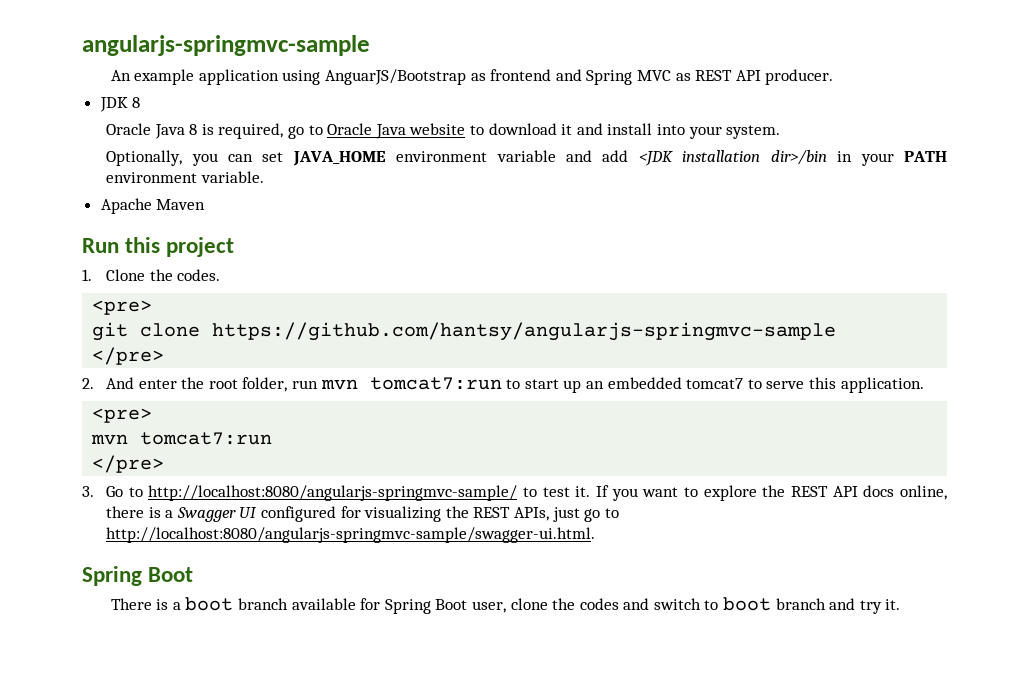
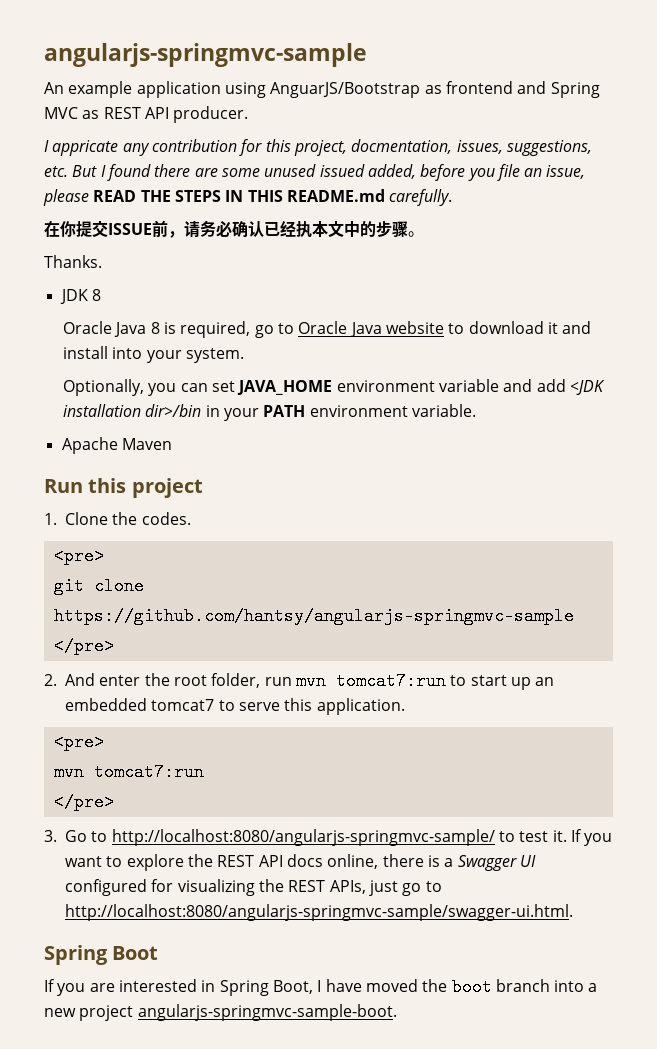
(834, 77) none -> [44,139,592,156] [44,164,586,181] [43,189,453,206] [44,220,424,238] [44,255,102,268] // I appricate any contribution for this project, docmentation, issues, suggestions, etc. But I found there are some unused issued added, before you file an issue, please READ THE STEPS IN THIS README.md carefully. // 在你提交ISSUE前，请务必确认已经执本文中的步骤。 // Thanks.
[110,597,901,614] There is a boot branch available for Spring Boot user, clone the codes and switch to boot branch and try it. -> [44,978,598,996] [44,1004,397,1021] If you are interested in Spring Boot, I have moved the boot branch into a new project angularjs-springmvc-sample-boot.

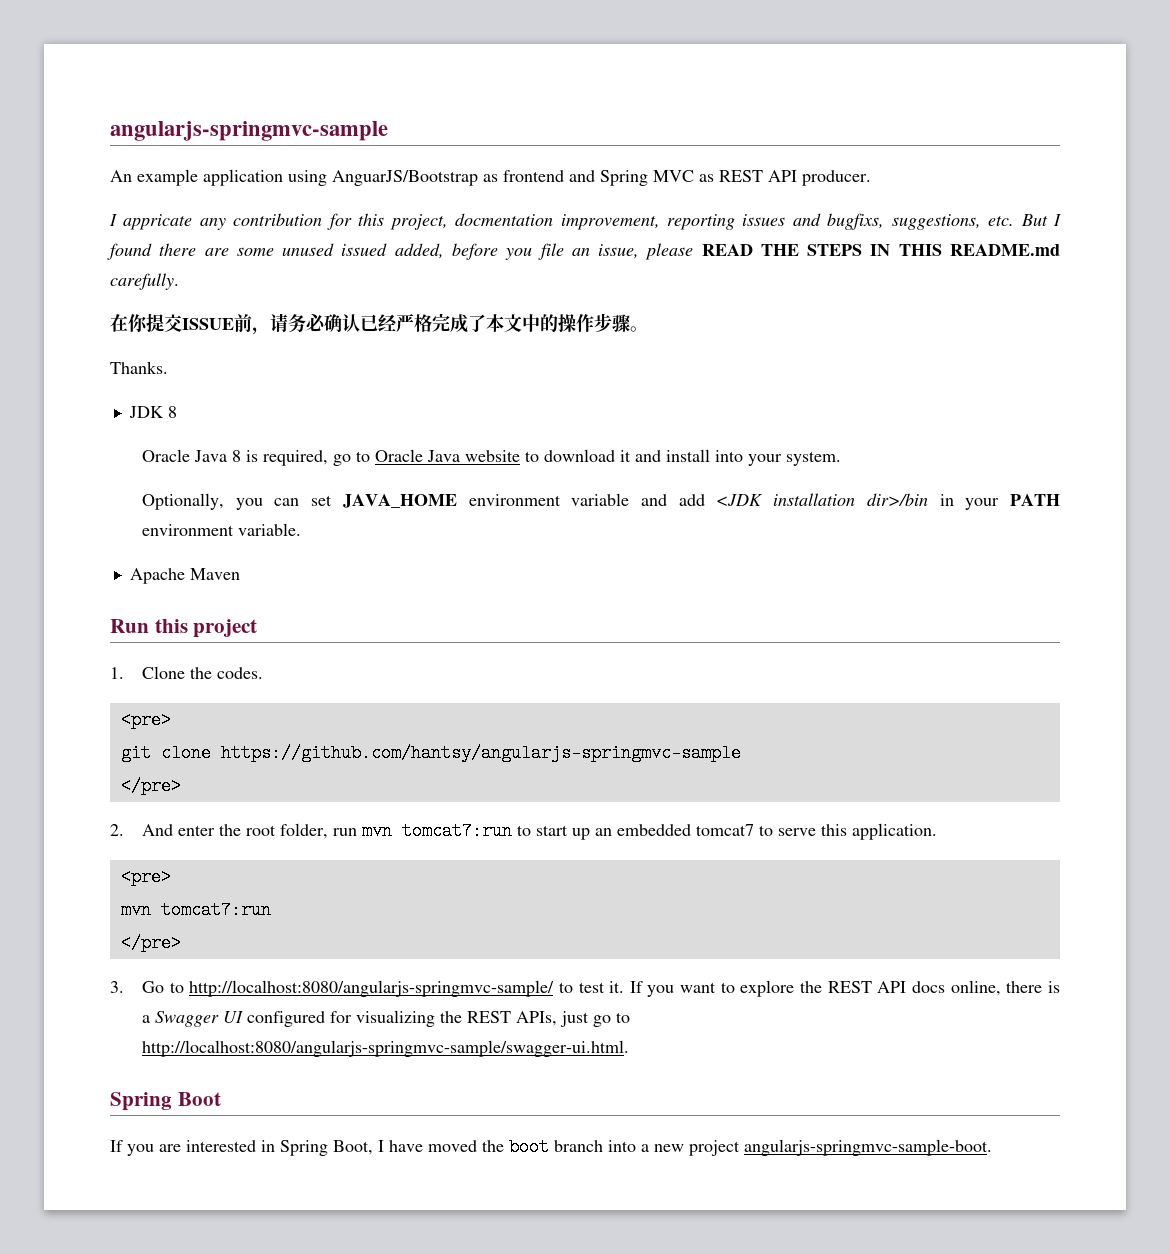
[351,139,503,154] docmentation, issues, -> [455,213,885,230] docmentation improvement, reporting issues and bugfixs,
[296,220,312,238] 执 -> [396,313,486,333] 严格完成了
(376, 229) none -> [558,314,594,332] 操作

